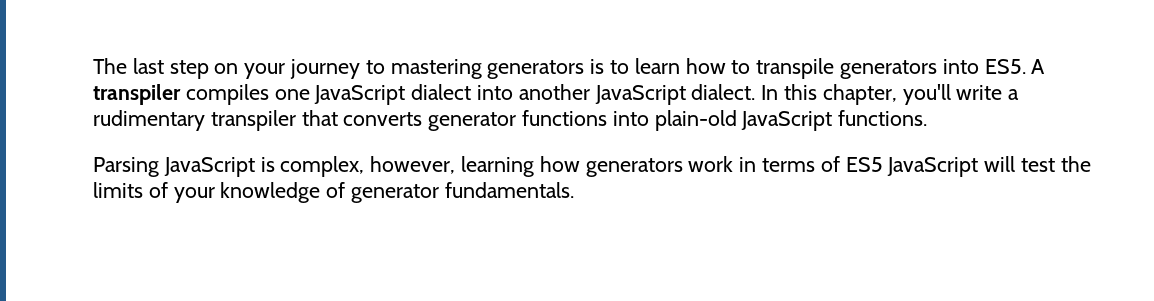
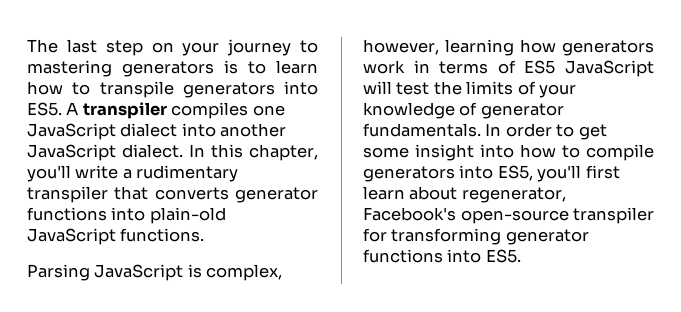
(574, 190) none -> [485,123,607,140] [363,144,654,161] [363,165,620,182] [363,186,566,203] [363,207,654,224] [363,228,589,245] [363,249,521,263] In order to get some insight into how to compile generators into ES5, you'll first learn about regenerator, Facebook's open-source transpiler for transforming generator functions into ES5.

